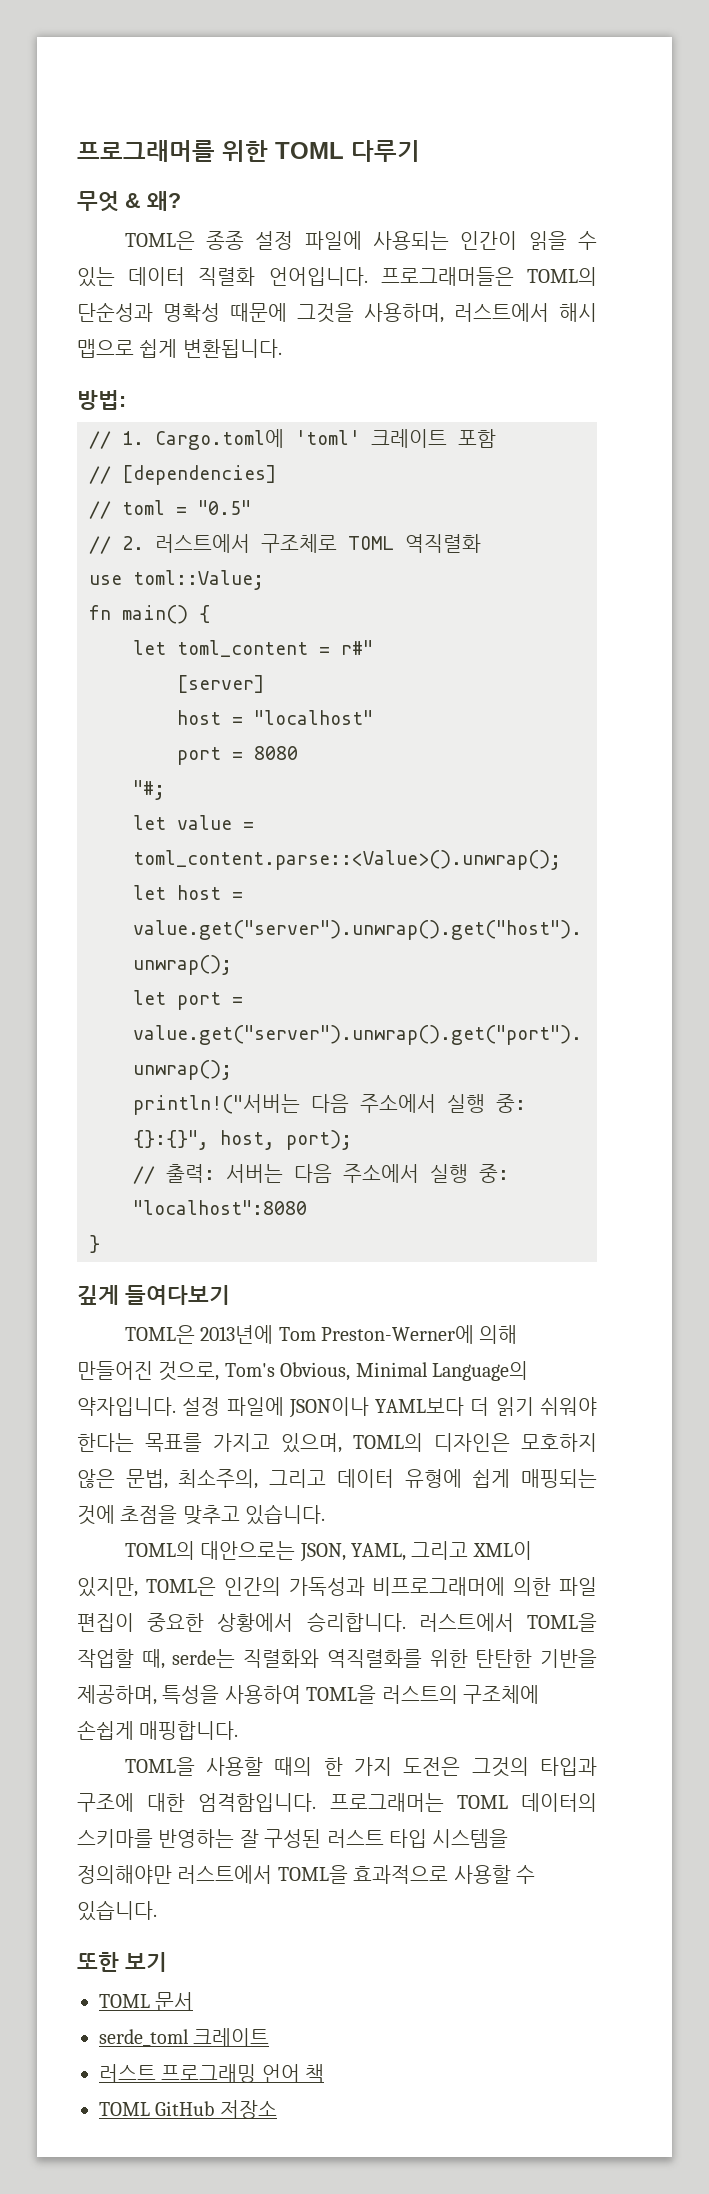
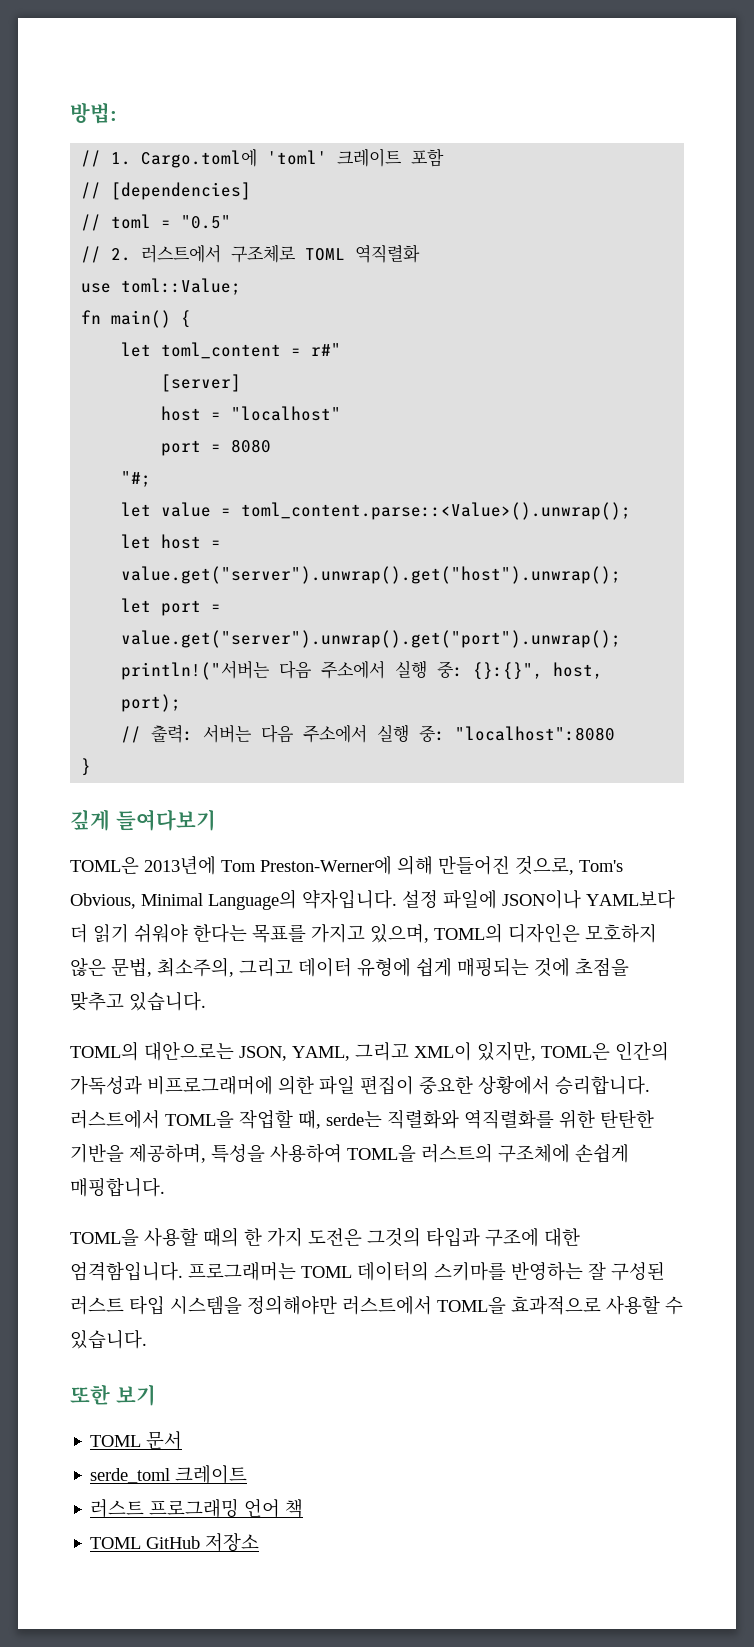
[77,140,420,162] [77,191,181,212] [124,231,597,250] [77,267,597,287] [77,302,597,323] [77,339,282,358] 프로그래머를 위한 TOML 다루기 // 무엇 & 왜? // TOML은 종종 설정 파일에 사용되는 인간이 읽을 수 있는 데이터 직렬화 언어입니다. 프로그래머들은 TOML의 단순성과 명확성 때문에 그것을 사용하며, 러스트에서 해시 맵으로 쉽게 변환됩니다. // -> (70, 113) none

